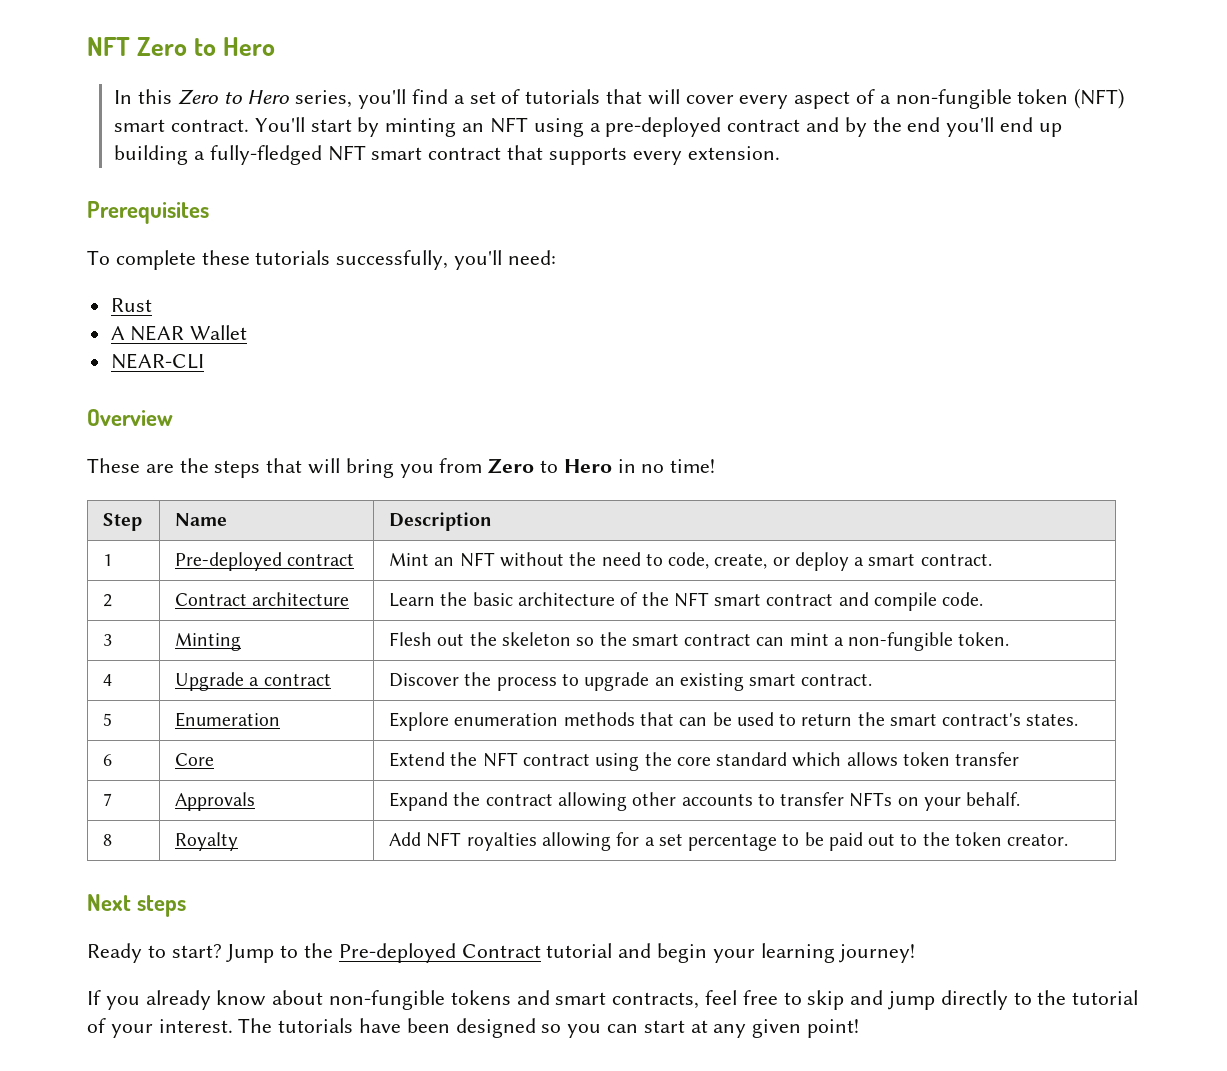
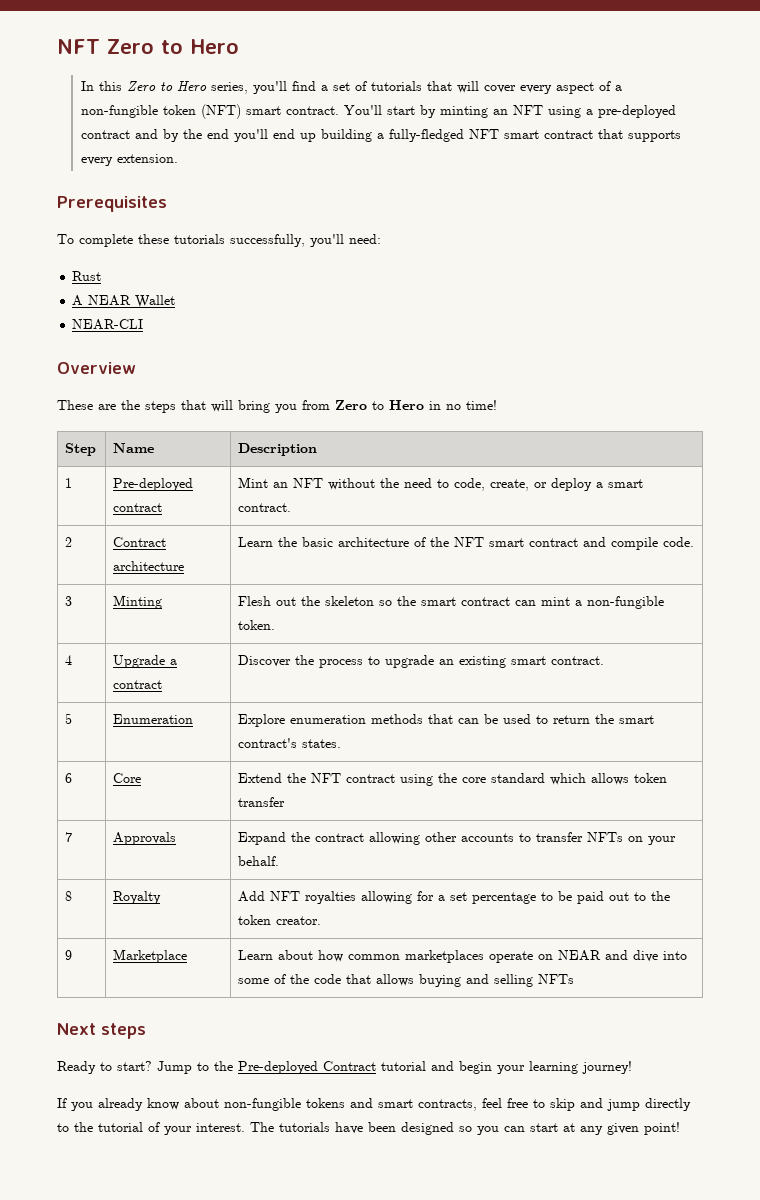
(1069, 839) none -> [65,950,73,960] [113,949,188,963] [238,950,688,963] [238,974,575,987] // 9 | Marketplace | Learn about how common marketplaces operate on NEAR and dive into some of the code that allows buying and selling NFTs

